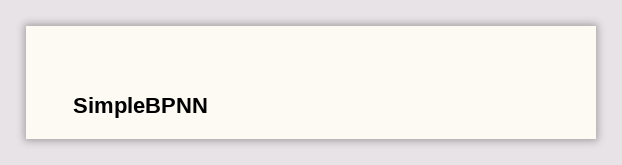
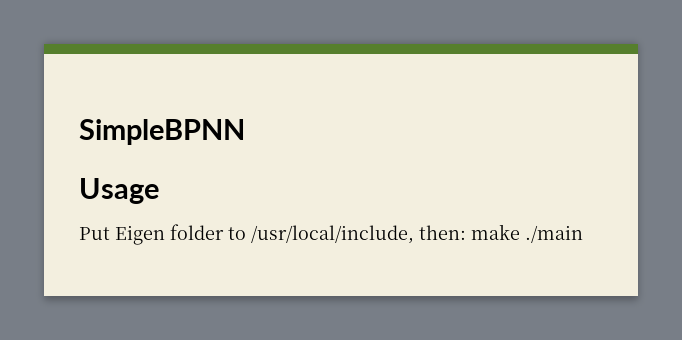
(208, 107) none -> [79,178,159,204] [79,224,583,245] // Usage // Put Eigen folder to /usr/local/include, then: make ./main

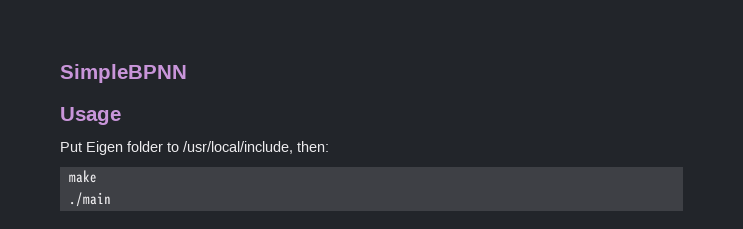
(466, 232) none -> (329, 146) //
(520, 232) none -> (97, 176) //

